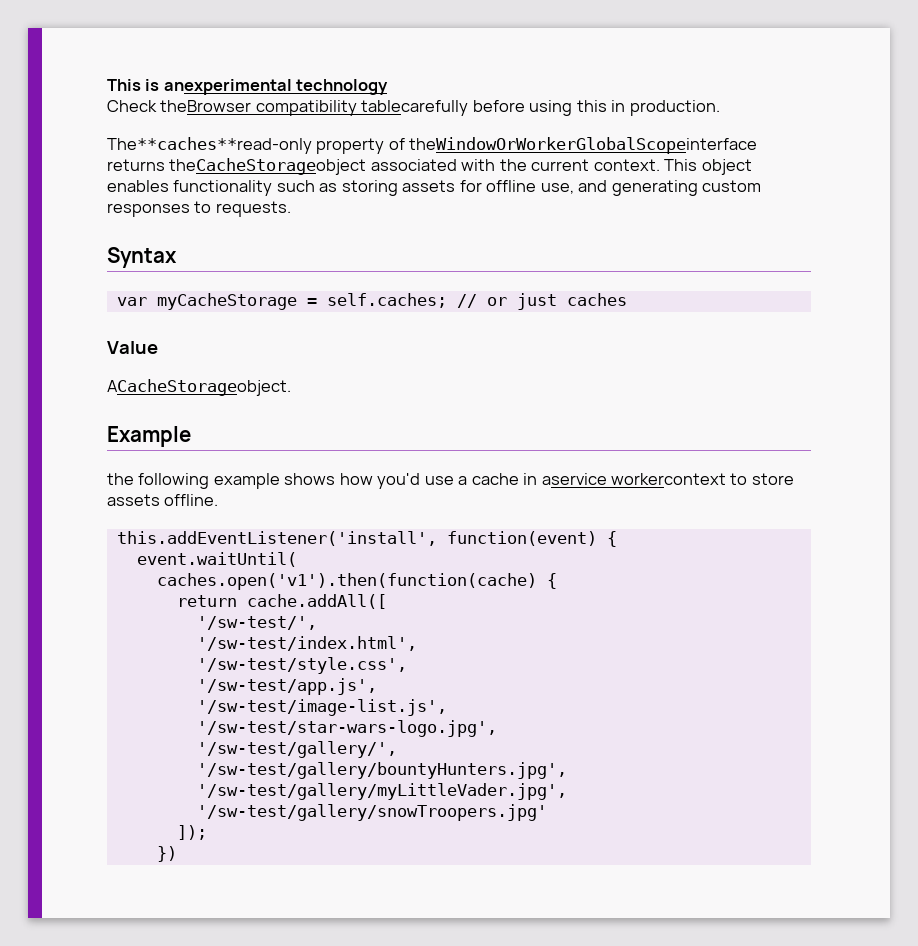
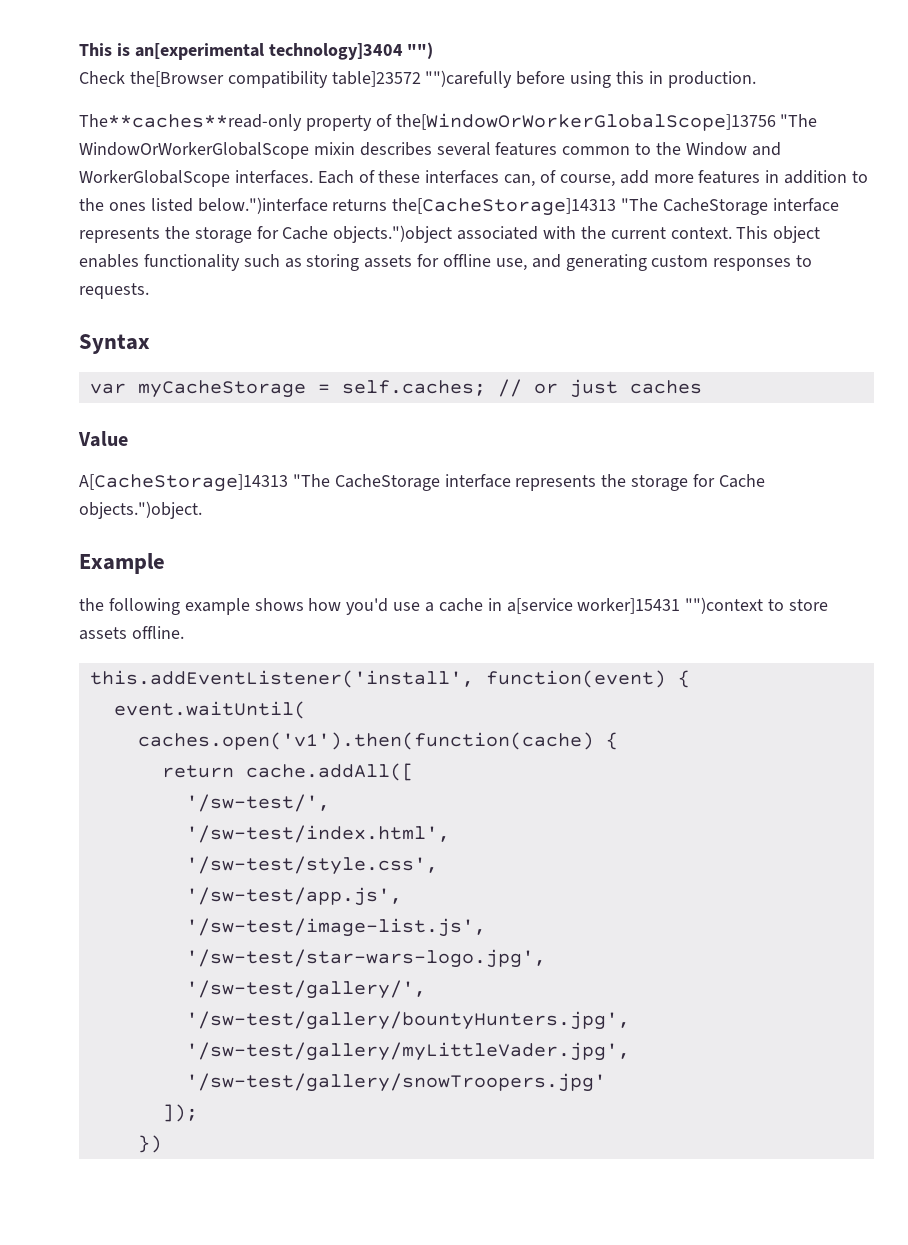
[163,79,389,95] [107,100,469,116] anexperimental technology // Check theBrowser compatibility tablecarefully -> [134,42,434,60] [79,70,513,88] an[experimental technology]3404 "") // Check the[Browser compatibility table]23572 "")carefully
[409,137,758,154] [107,158,367,175] theWindowOrWorkerGlobalScopeinterface returns theCacheStorageobject -> [395,113,818,131] [79,142,781,159] [79,170,869,187] [79,197,839,216] [79,225,453,243] the[WindowOrWorkerGlobalScope]13756 "The WindowOrWorkerGlobalScope mixin describes several features common to the Window and WorkerGlobalScope interfaces. Each of these interfaces can, of course, add more features in addition to the ones listed below.")interface returns the[CacheStorage]14313 "The CacheStorage interface represents the storage for Cache objects.")object
[107,379,291,396] ACacheStorageobject. -> [79,474,765,492] [79,501,202,519] A[CacheStorage]14313 "The CacheStorage interface represents the storage for Cache objects.")object.
[541,473,727,485] aservice workercontext -> [506,597,764,614] a[service worker]15431 "")context

